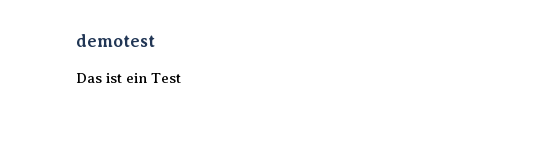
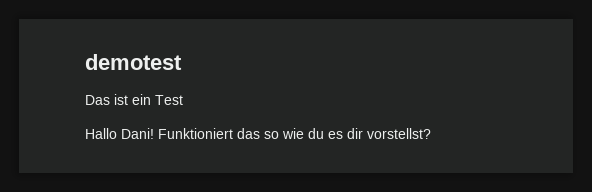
(182, 78) none -> [85,128,431,139] // Hallo Dani! Funktioniert das so wie du es dir vorstellst?

